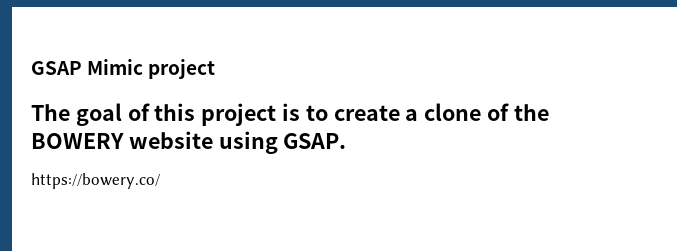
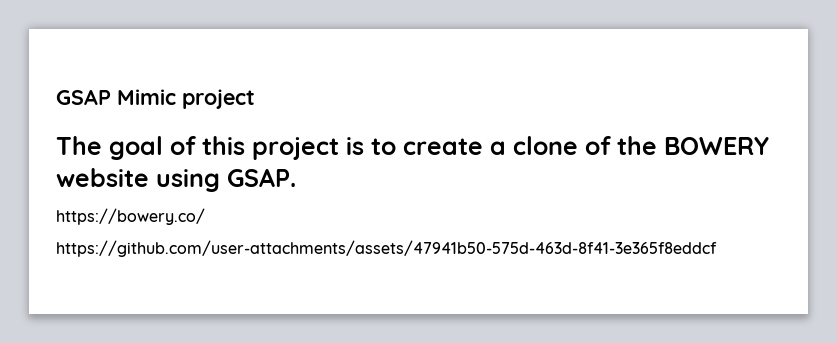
(160, 181) none -> [56,240,717,257] // https://github.com/user-attachments/assets/47941b50-575d-463d-8f41-3e365f8eddcf

